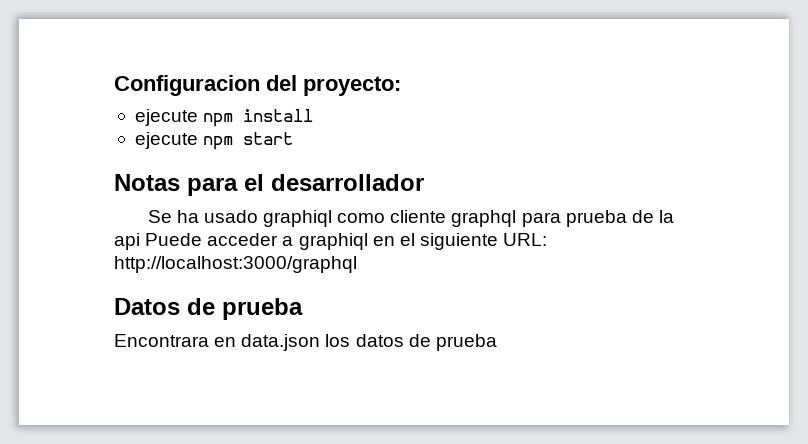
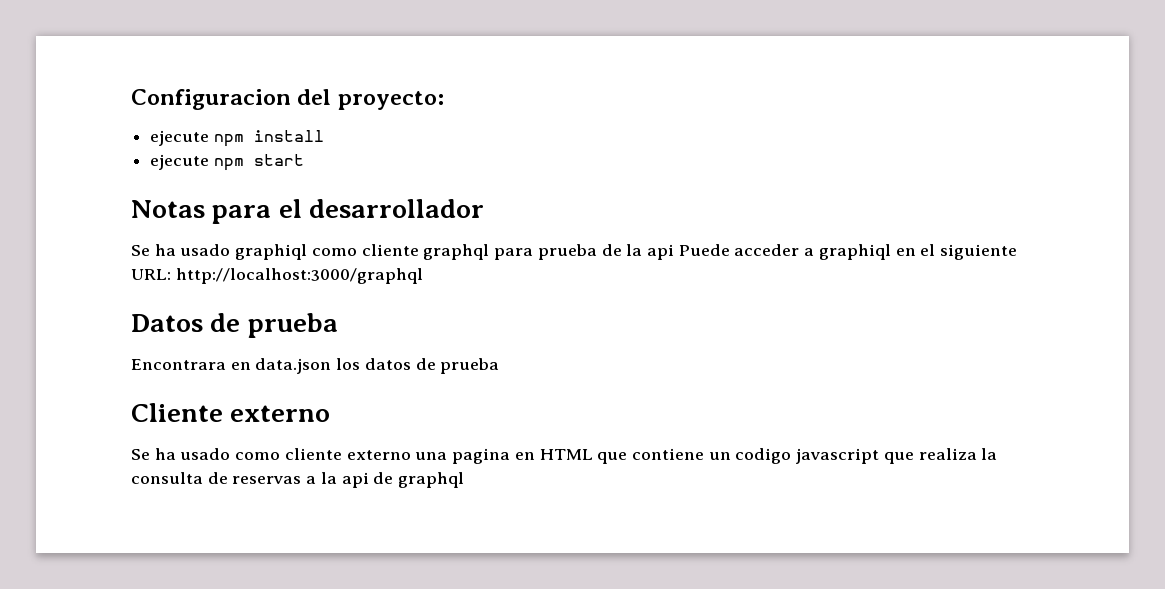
(497, 342) none -> [131,403,331,422] [131,448,998,464] [131,472,465,488] // Cliente externo // Se ha usado como cliente externo una pagina en HTML que contiene un codigo javascript que realiza la consulta de reservas a la api de graphql

